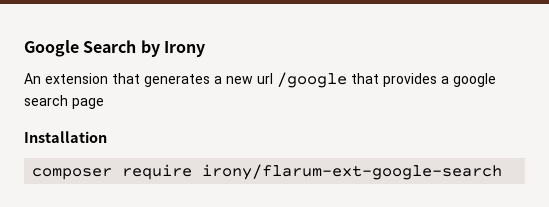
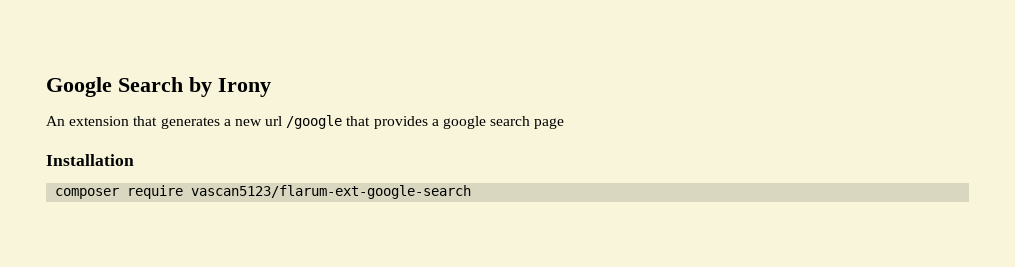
[202,164,503,180] irony/flarum-ext-google-search -> [191,185,472,199] vascan5123/flarum-ext-google-search

